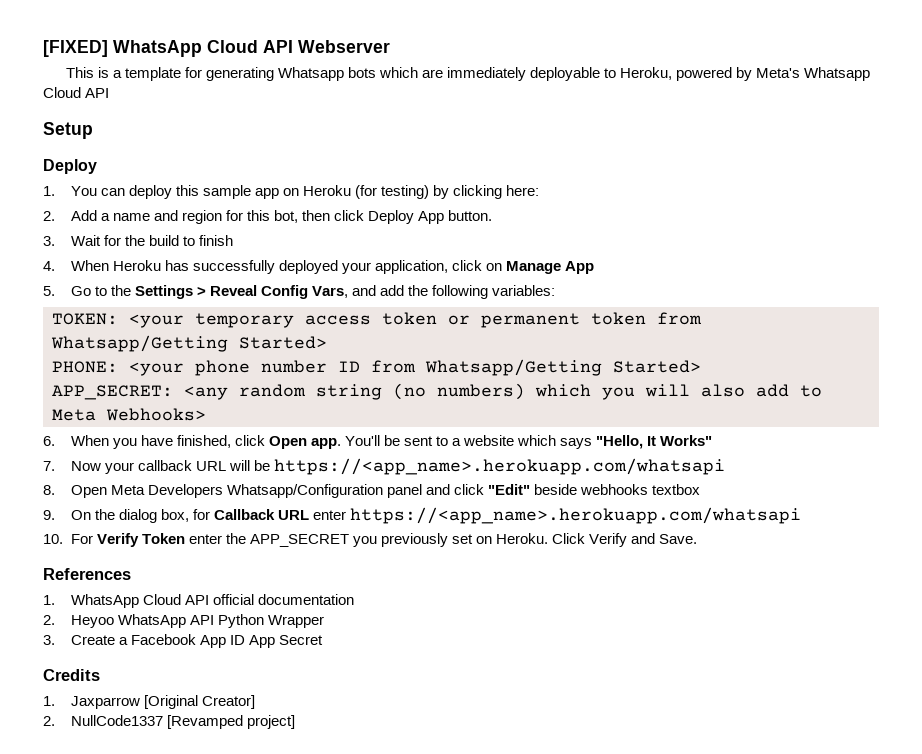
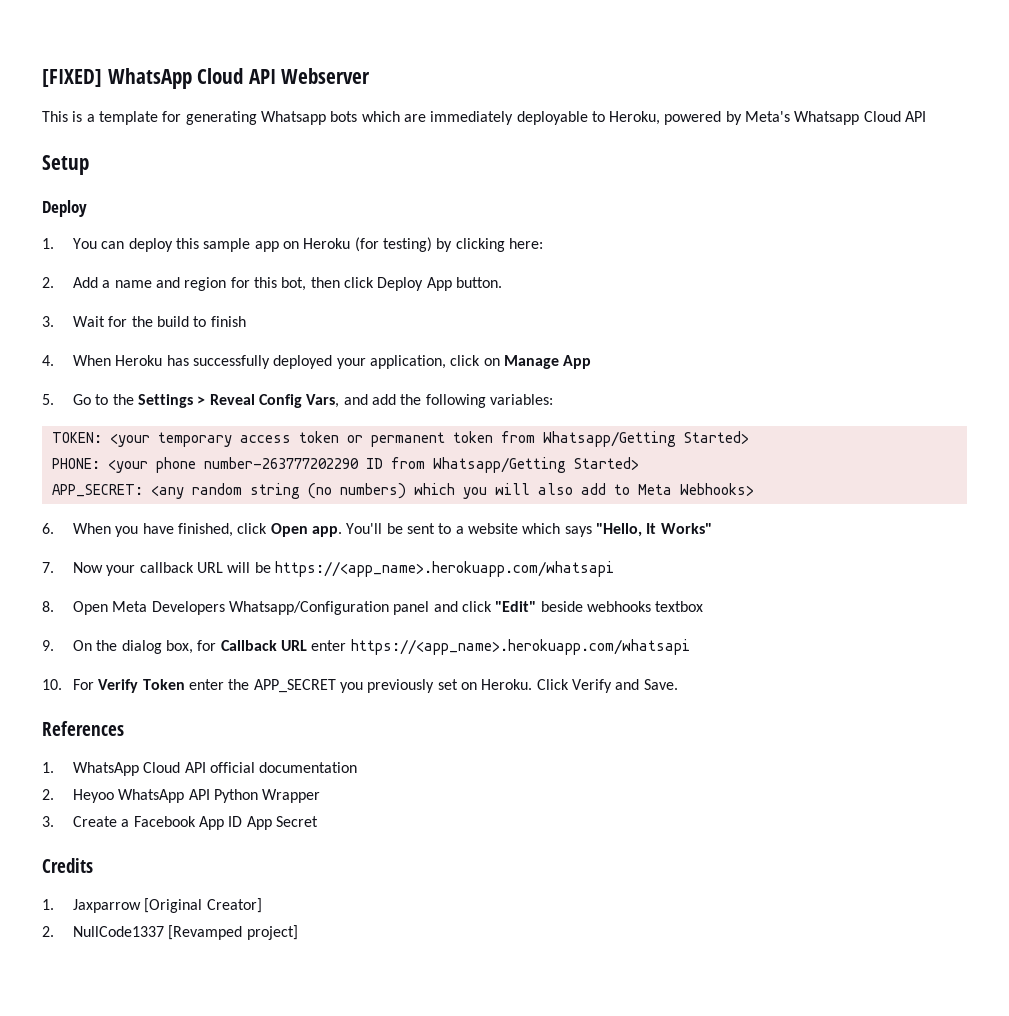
[261,360,327,373] number -> [203,457,359,469] number-263777202290

